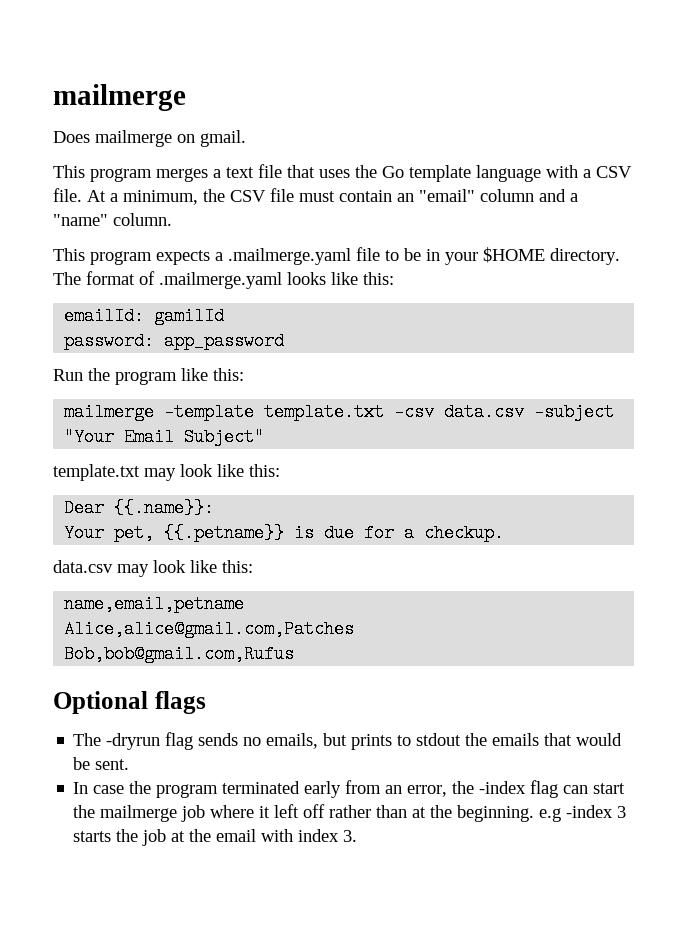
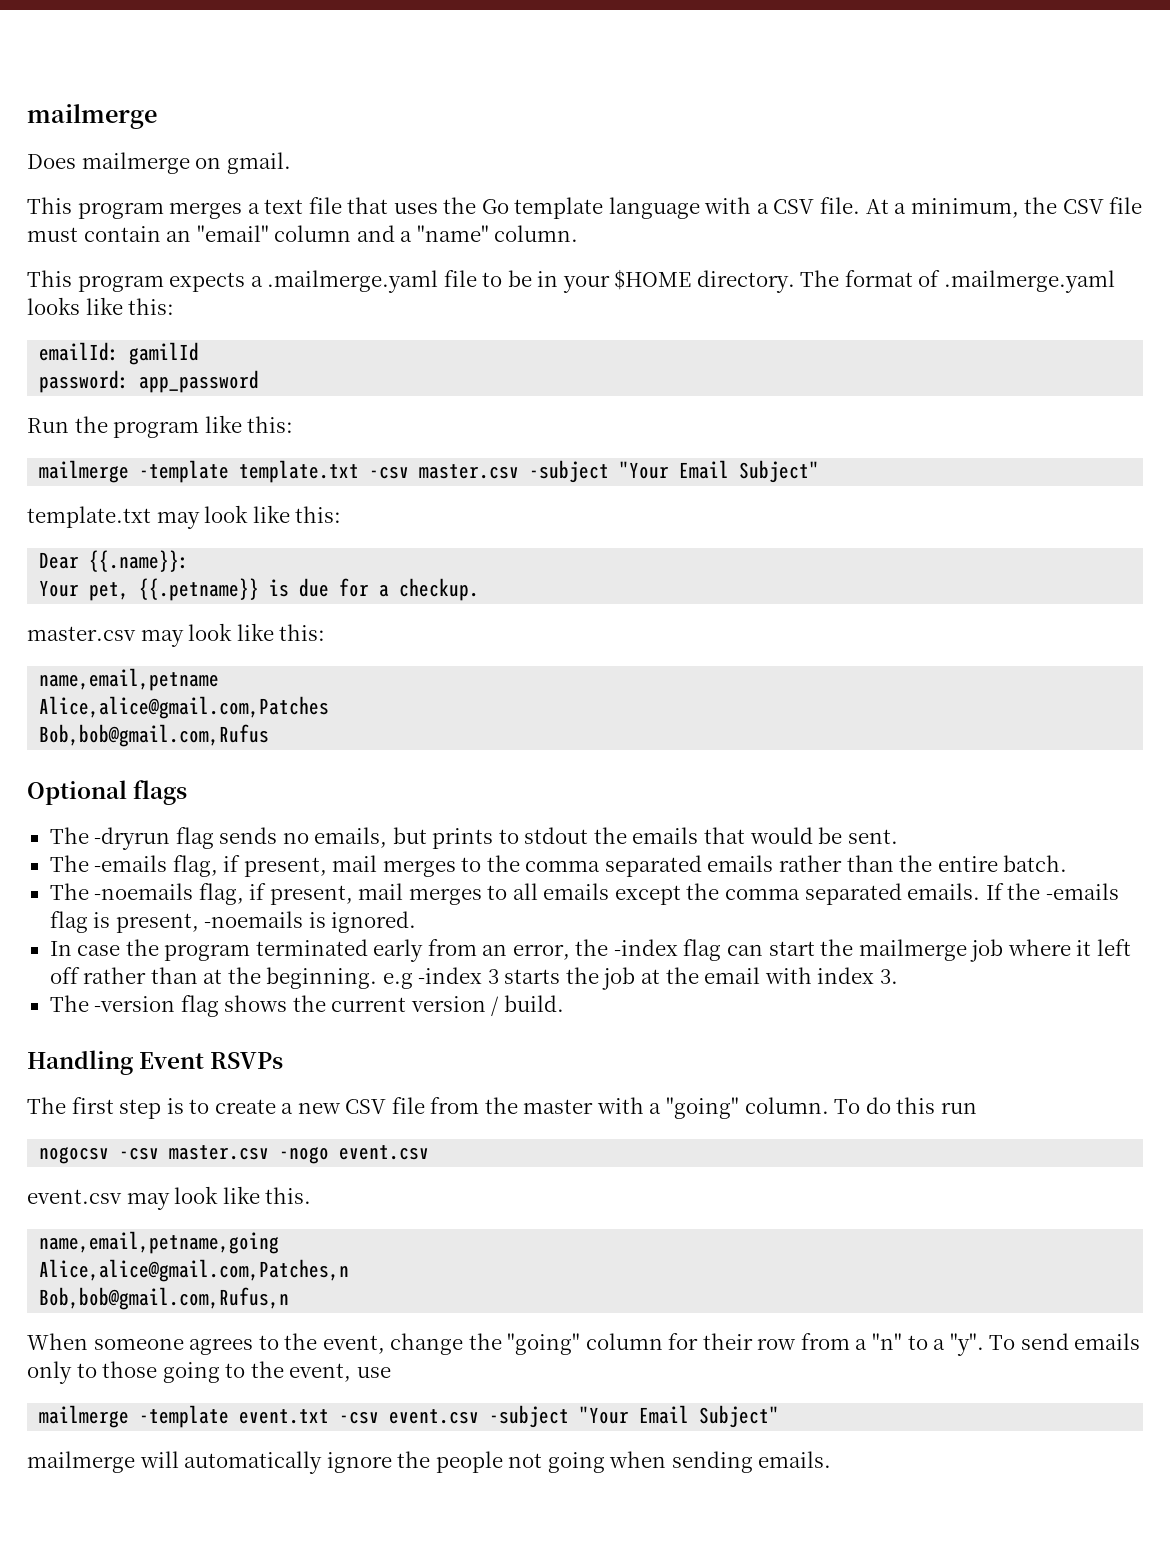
[444,403,525,421] data.csv -> [419,464,520,479] master.csv
[53,560,113,573] data.csv -> [27,626,136,641] master.csv
(130, 764) none -> [49,855,1068,877] [49,883,1119,905] [49,911,417,933] // The -emails flag, if present, mail merges to the comma separated emails rather than the entire batch. // The -noemails flag, if present, mail merges to all emails except the comma separated emails. If the -emails flag is present, -noemails is ignored.
(358, 836) none -> [49,995,564,1017] [27,1050,284,1075] [27,1097,977,1119] [39,1145,430,1164] [27,1186,312,1210] [39,1231,280,1254] [39,1259,350,1282] [39,1287,290,1310] [27,1333,1141,1356] [27,1361,391,1384] [39,1405,780,1428] [27,1451,832,1474] // The -version flag shows the current version / build. // Handling Event RSVPs // The first step is to create a new CSV file from the master with a "going" column. To do this run // nogocsv -csv master.csv -nogo event.csv // event.csv may look like this. // name,email,petname,going // Alice,alice@gmail.com,Patches,n // Bob,bob@gmail.com,Rufus,n // When someone agrees to the event, change the "going" column for their row from a "n" to a "y". To send emails only to those going to the event, use // mailmerge -template event.txt -csv event.csv -subject "Your Email Subject" // mailmerge will automatically ignore the people not going when sending emails.

